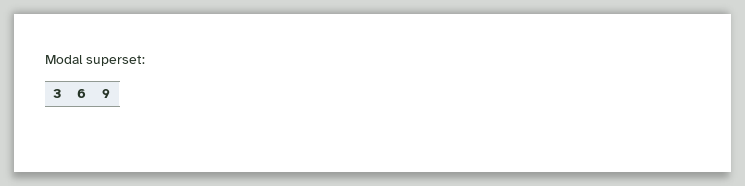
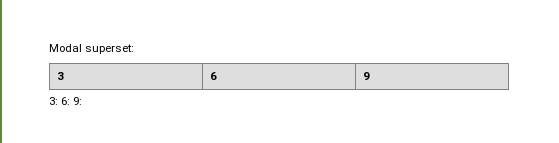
(110, 93) none -> [49,97,83,105] // 3: 6: 9:

